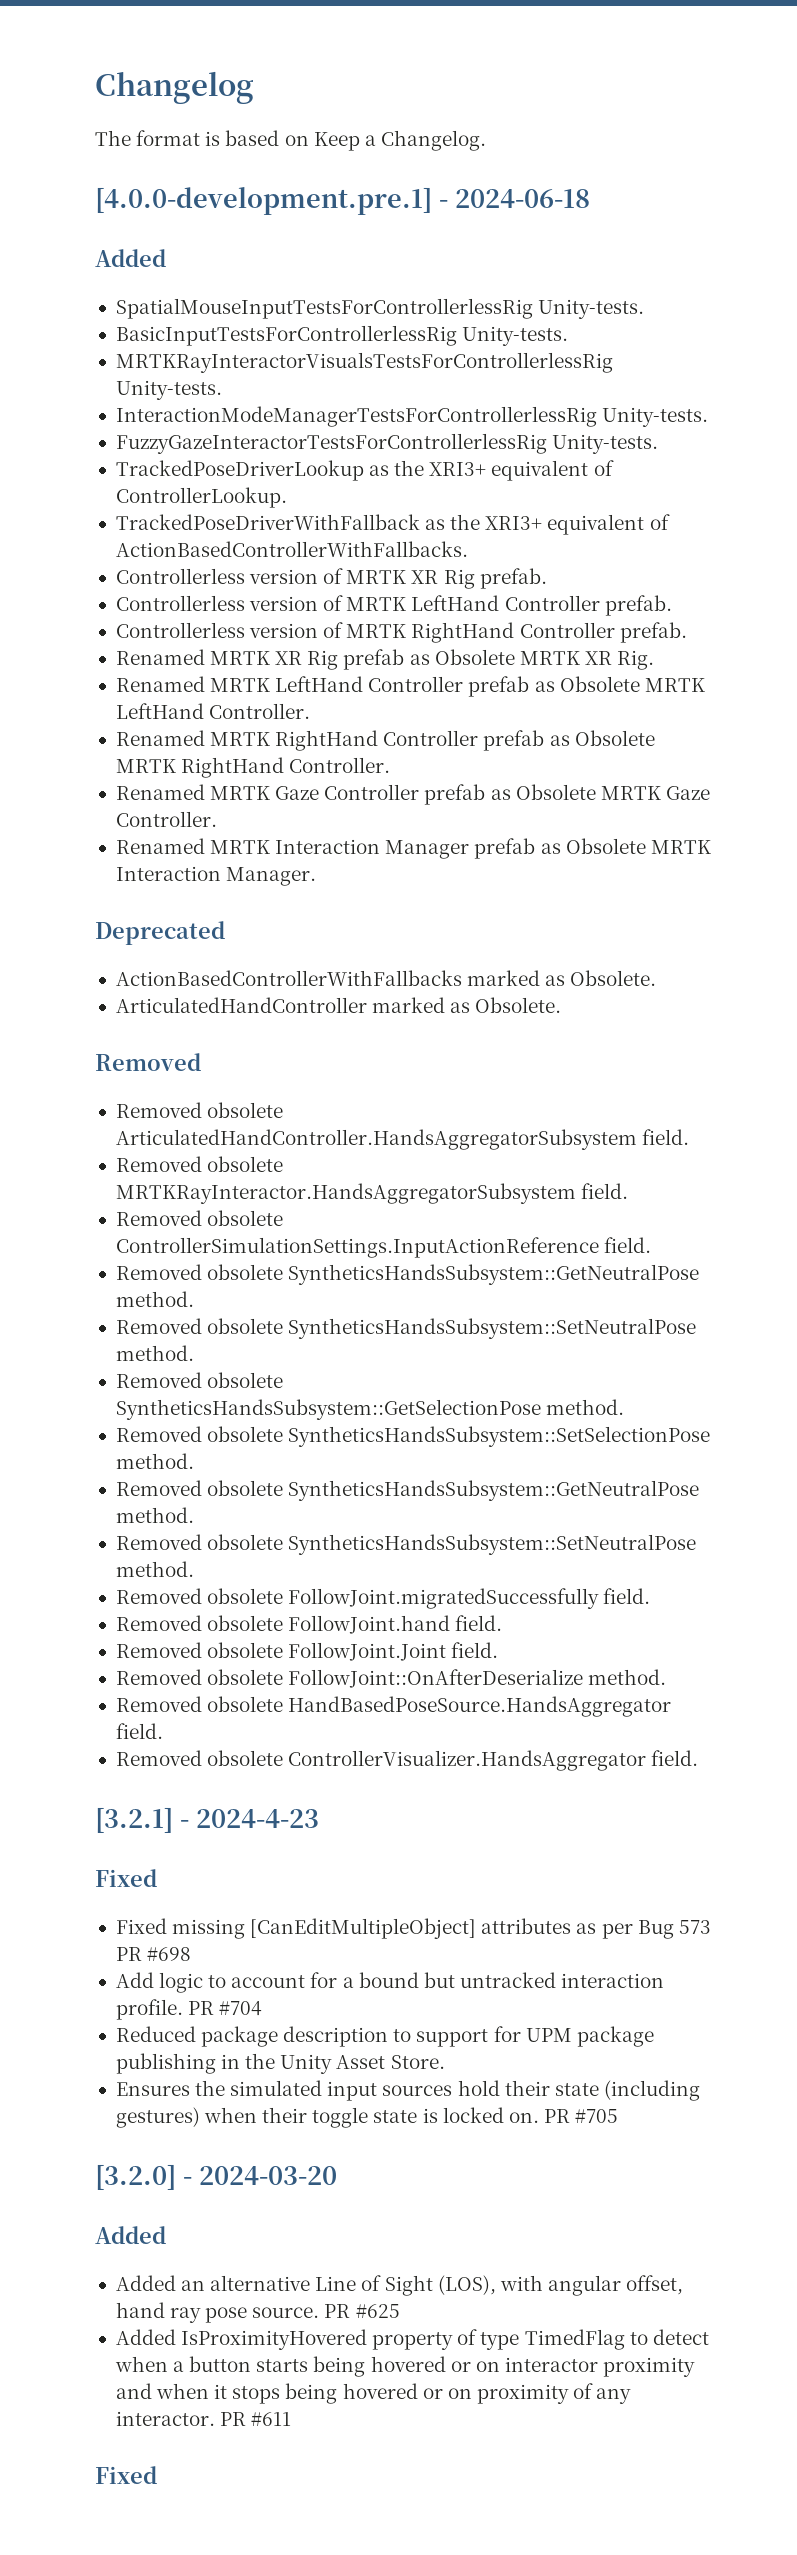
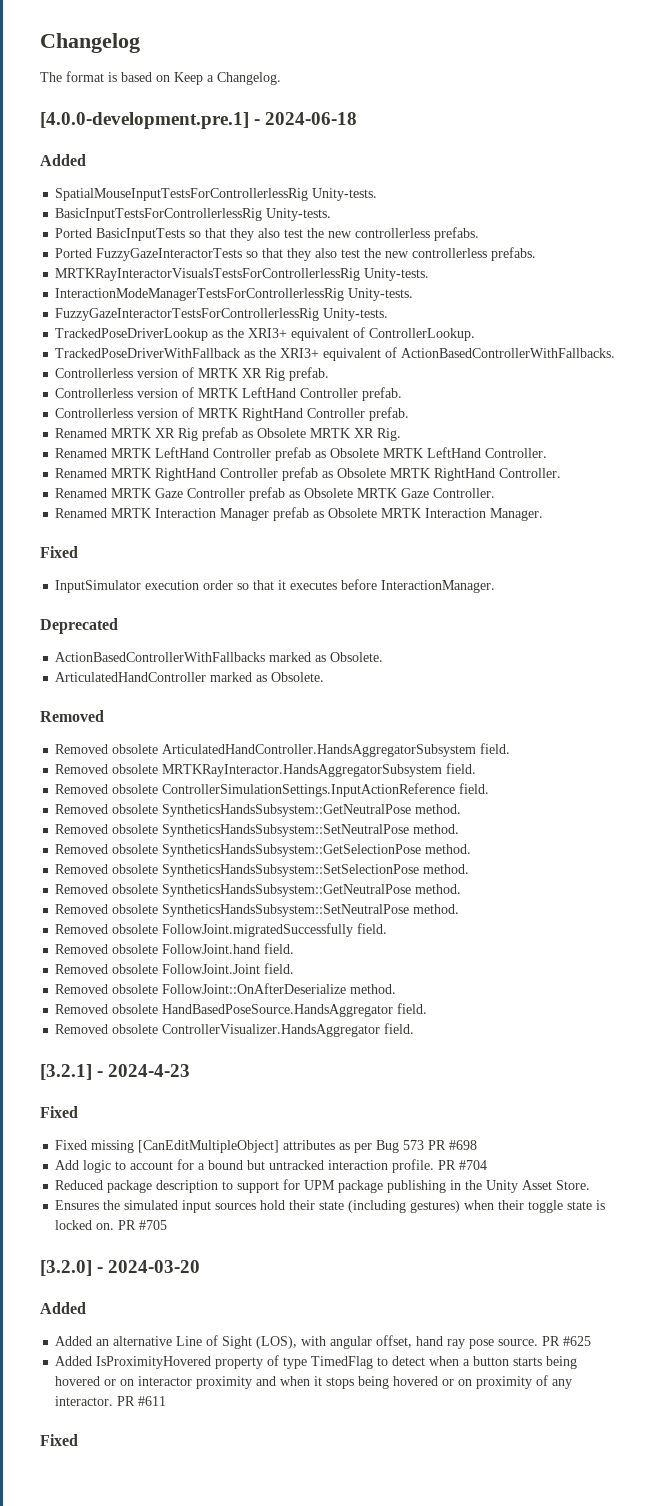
(569, 336) none -> [55,227,480,241] [55,247,537,261] // Ported BasicInputTests so that they also test the new controllerless prefabs. // Ported FuzzyGazeInteractorTests so that they also test the new controllerless prefabs.
(317, 876) none -> [40,546,78,558] [55,579,496,593] // Fixed // InputSimulator execution order so that it executes before InteractionManager.

